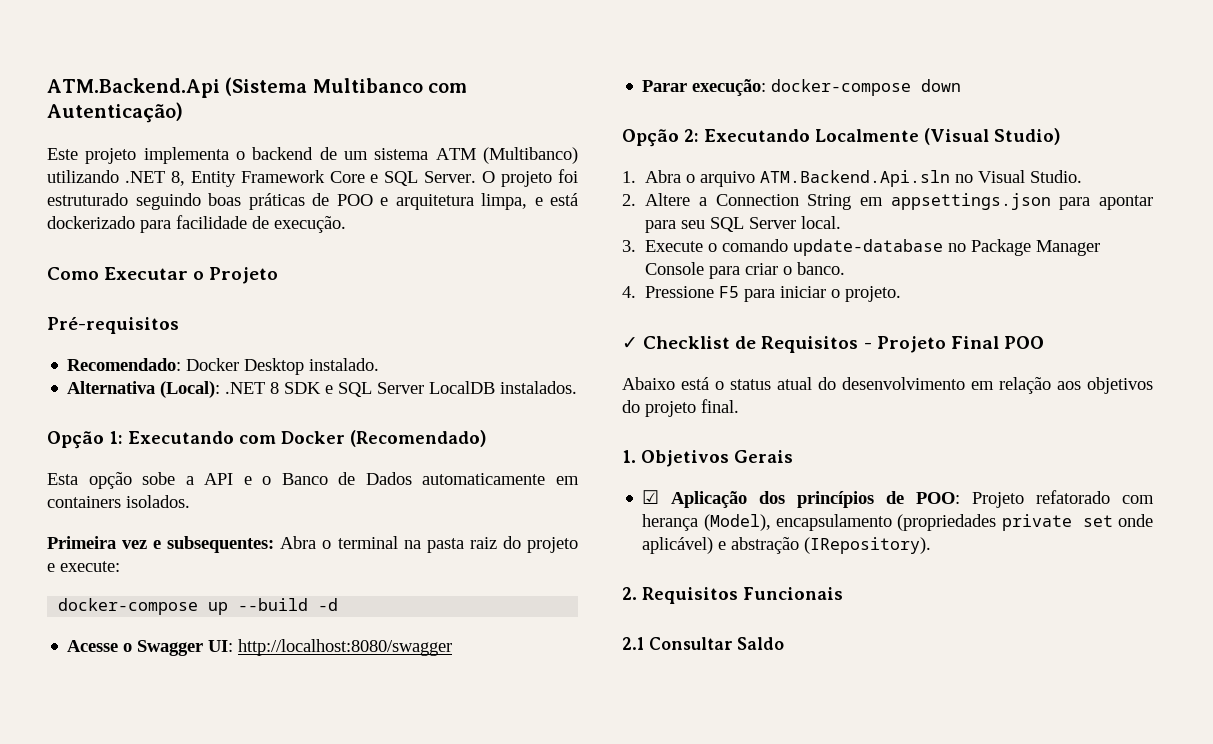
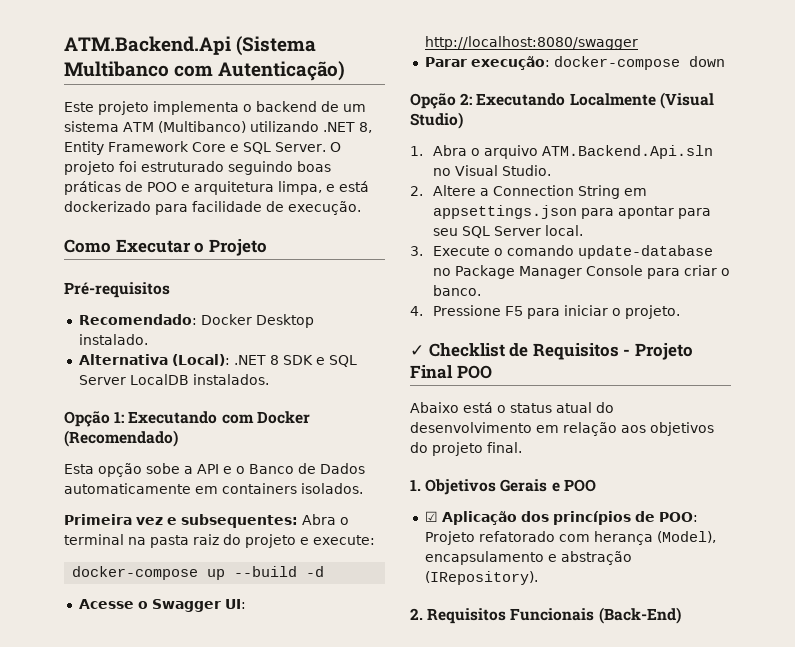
(793, 456) none -> [551,479,596,492] e POO
[897,514,1153,531] [642,537,714,554] (propriedades private set onde aplicável) -> (544, 558) none
[622,637,785,650] // 2.1 Consultar Saldo -> [598,607,681,624] (Back-End)

